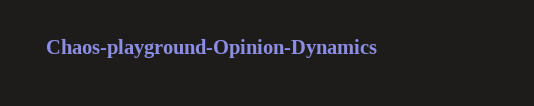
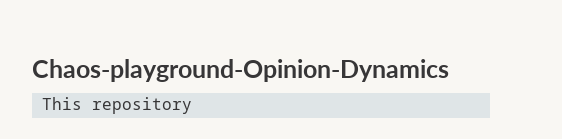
(377, 48) none -> [41,97,192,114] // This repository

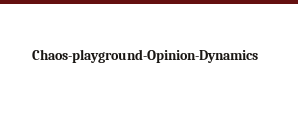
[41,97,192,114] // This repository -> (258, 56) none

